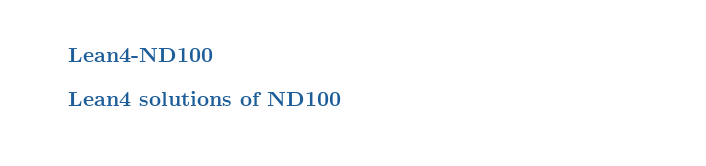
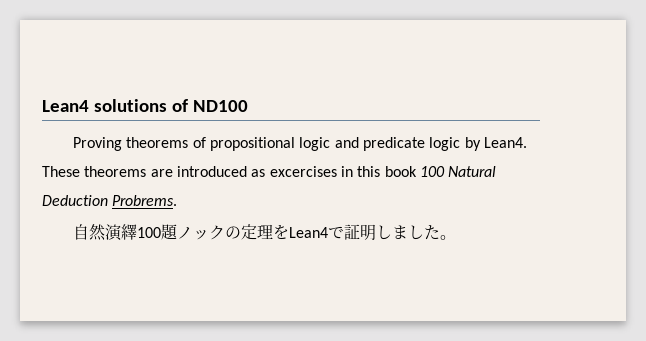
[68,47,213,63] Lean4-ND100 // -> (42, 106) none
(341, 98) none -> [73,137,527,151] [42,166,497,177] [42,195,178,206] [73,224,457,241] // Proving theorems of propositional logic and predicate logic by Lean4. These theorems are introduced as excercises in this book 100 Natural Deduction Probrems. // 自然演繹100題ノックの定理をLean4で証明しました。

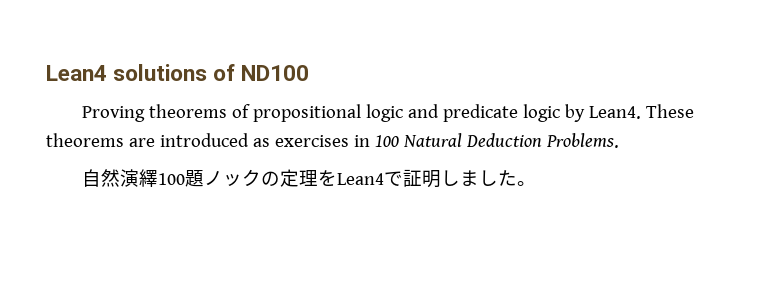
[269,166,417,177] excercises in this book -> [274,135,370,147] exercises in
[112,195,178,206] Probrems. -> [545,133,619,148] Problems.

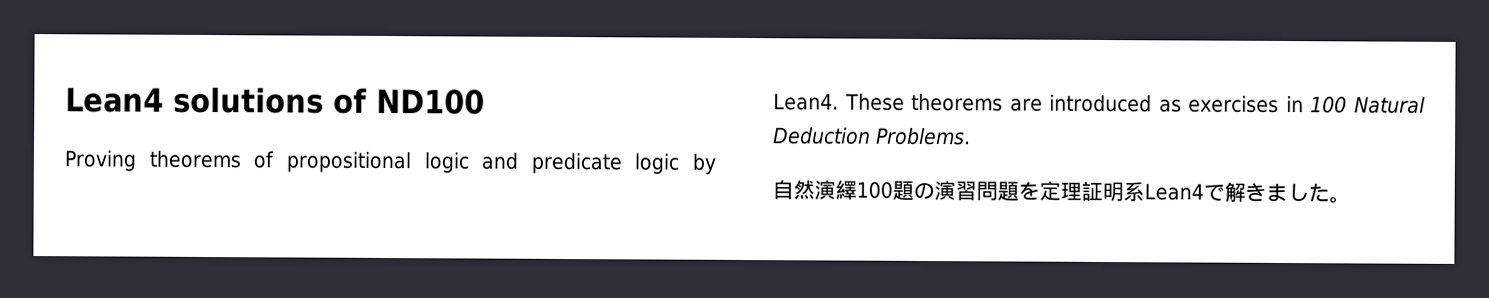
[203,169,460,188] ノックの定理をLean4で証明し -> [913,180,1267,202] の演習問題を定理証明系Lean4で解き

